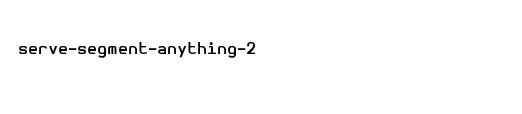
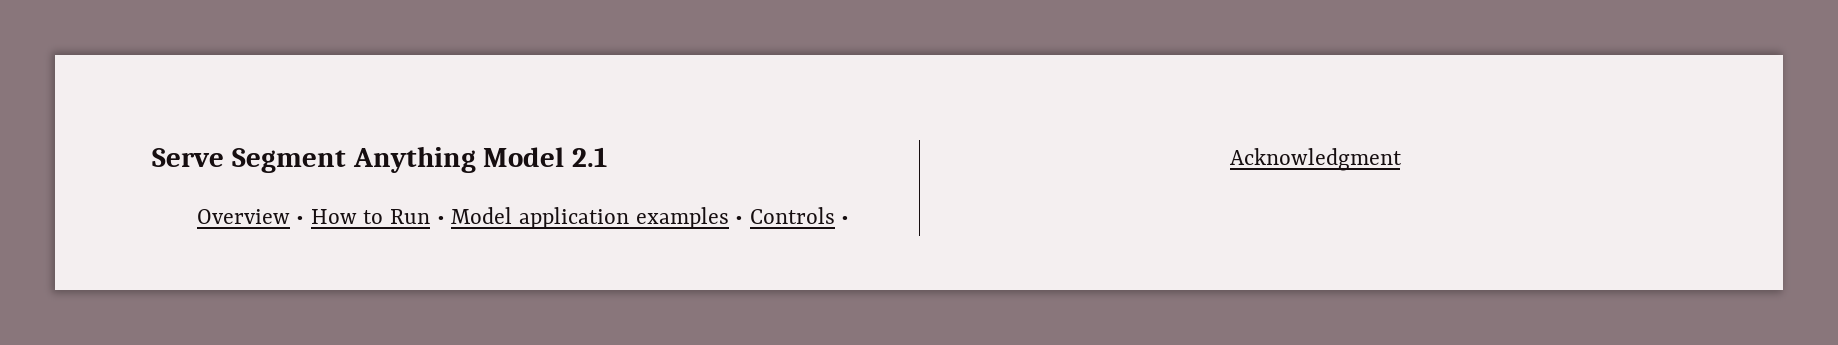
[18,42,256,58] serve-segment-anything-2 -> [152,146,608,173] [196,207,850,229] [1229,148,1402,171] Serve Segment Anything Model 2.1 // Overview • How to Run • Model application examples • Controls • Acknowledgment

